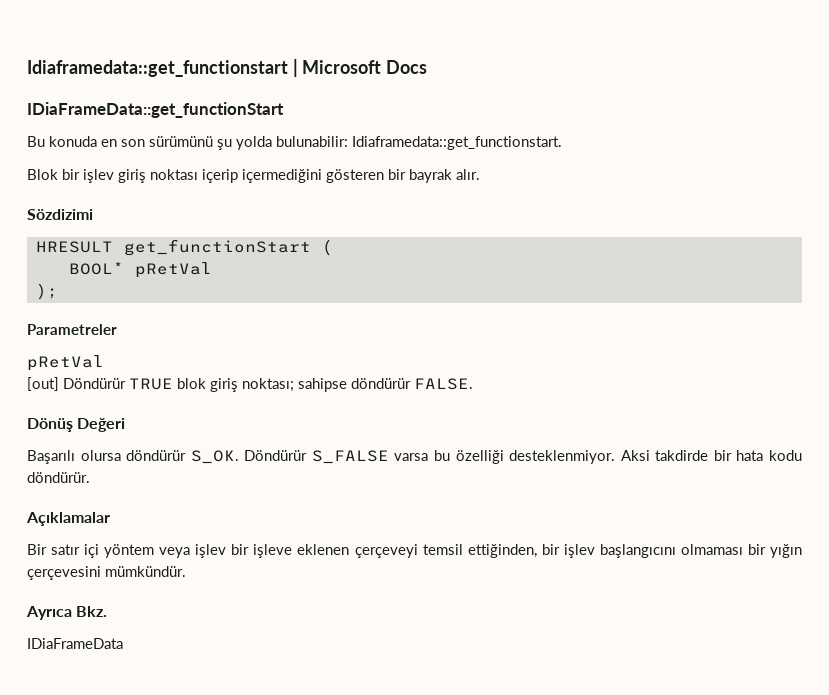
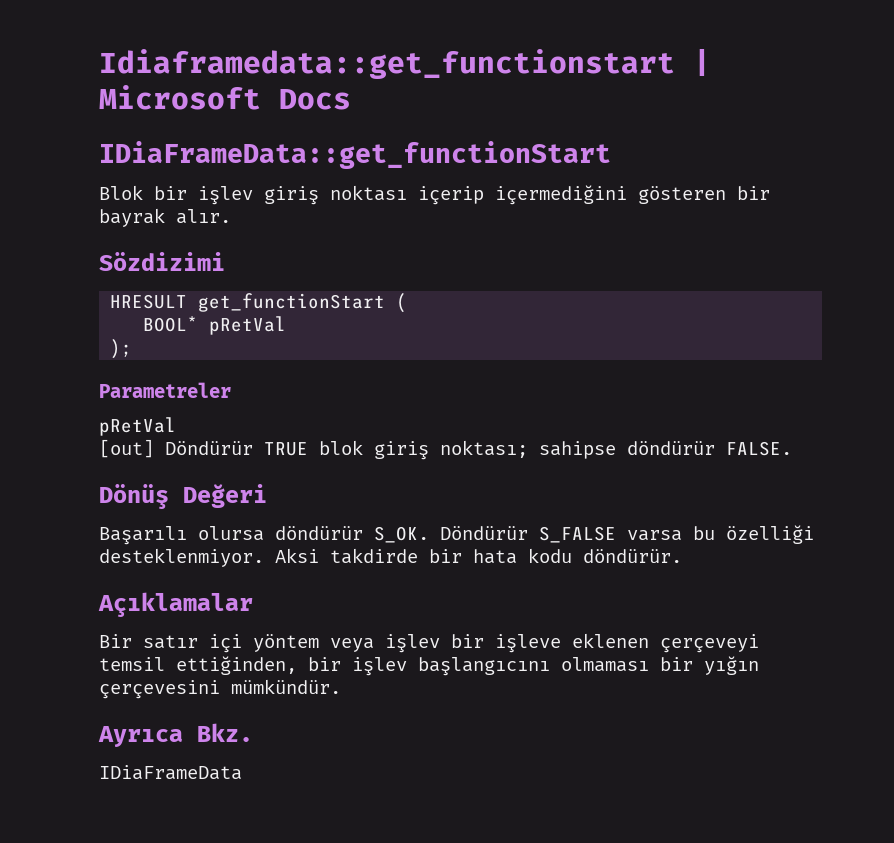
[27,136,562,150] // Bu konuda en son sürümünü şu yolda bulunabilir: Idiaframedata::get_functionstart. -> (611, 155) none

